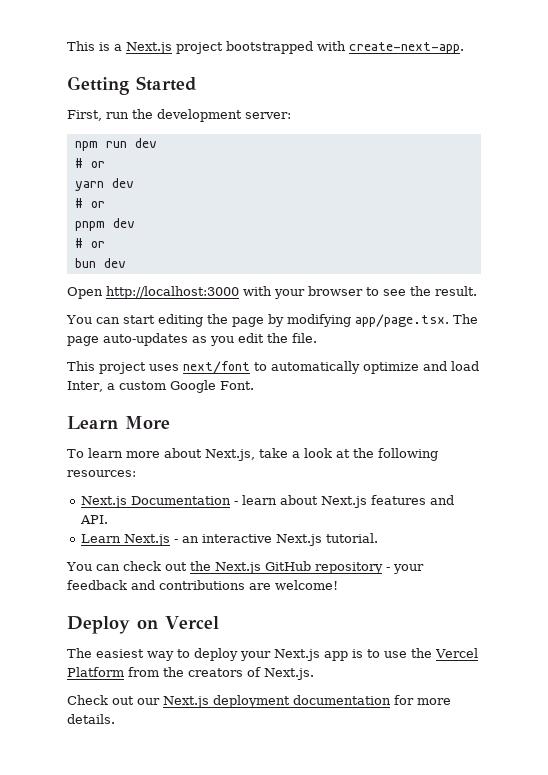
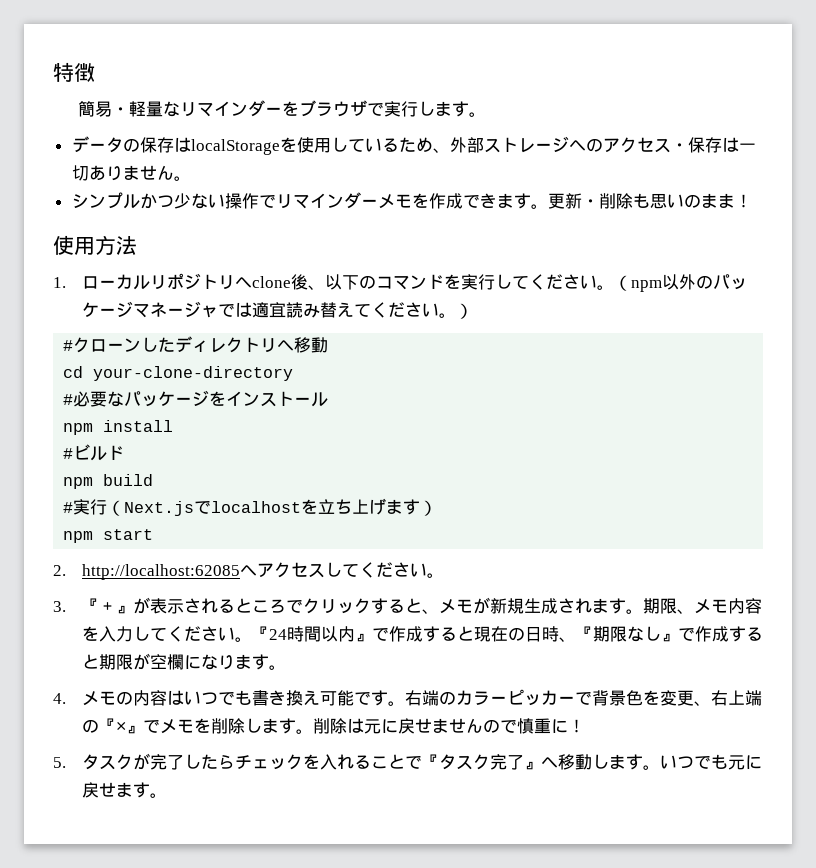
[67,41,464,54] [67,76,197,95] [67,109,291,122] [74,138,157,151] [74,158,105,168] [74,178,134,191] [74,198,105,208] [74,218,135,231] [74,238,105,248] [74,258,126,268] [67,286,477,299] [66,314,478,327] [67,333,317,346] [67,361,479,374] [67,380,254,393] [67,416,170,429] [67,448,438,461] [67,470,136,477] [81,495,455,508] [80,515,109,524] [81,533,379,546] [66,561,424,574] [67,580,338,590] [67,616,219,634] [67,648,478,661] [67,667,314,680] [67,695,451,708] [67,714,115,724] This is a Next.js project bootstrapped with create-next-app. // Getting Started // First, run the development server: // npm run dev // # or // yarn dev // # or // pnpm dev // # or // bun dev // Open http://localhost:3000 with your browser to see the result. // You can start editing the page by modifying app/page.tsx. The page auto-updates as you edit the file. // This project uses next/font to automatically optimize and load Inter, a custom Google Font. // Learn More // To learn more about Next.js, take a look at the following resources: // Next.js Documentation - learn about Next.js features and API. // Learn Next.js - an interactive Next.js tutorial. // You can check out the Next.js GitHub repository - your feedback and contributions are welcome! // Deploy on Vercel // The easiest way to deploy your Next.js app is to use the Vercel Platform from the creators of Next.js. // Check out our Next.js deployment documentation for more details. -> [53,62,95,82] [78,100,487,117] [71,136,756,155] [71,165,191,181] [71,192,752,209] [53,235,137,255] [53,273,747,292] [81,301,473,319] [63,336,329,353] [63,366,294,381] [63,390,329,407] [63,420,174,435] [63,444,125,461] [63,474,154,489] [63,498,438,516] [63,529,154,543] [53,562,444,580] [53,597,762,614] [81,626,763,642] [81,653,286,670] [53,689,762,706] [81,718,585,734] [53,753,762,770] [81,782,167,798] 特徴 // 簡易・軽量なリマインダーをブラウザで実行します。 // データの保存はlocalStorageを使用しているため、外部ストレージへのアクセス・保存は一切ありません。 // シンプルかつ少ない操作でリマインダーメモを作成できます。更新・削除も思いのまま！ // 使用方法 // 1.ローカルリポジトリへclone後、以下のコマンドを実行してください。（npm以外のパッケージマネージャでは適宜読み替えてください。） // #クローンしたディレクトリへ移動 // cd your-clone-directory // #必要なパッケージをインストール // npm install // #ビルド // npm build // #実行（Next.jsでlocalhostを立ち上げます） // npm start // 2. http://localhost:62085へアクセスしてください。 // 3.『＋』が表示されるところでクリックすると、メモが新規生成されます。期限、メモ内容を入力してください。『24時間以内』で作成すると現在の日時、『期限なし』で作成すると期限が空欄になります。 // 4.メモの内容はいつでも書き換え可能です。右端のカラーピッカーで背景色を変更、右上端の『✕』でメモを削除します。削除は元に戻せませんので慎重に！ // 5.タスクが完了したらチェックを入れることで『タスク完了』へ移動します。いつでも元に戻せます。

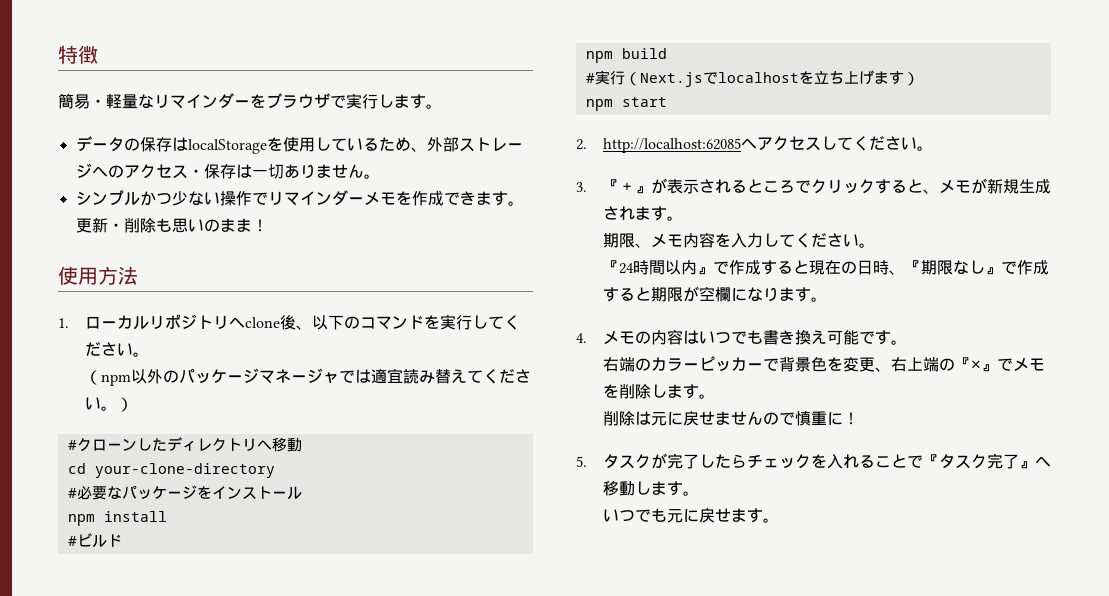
(614, 287) none -> (149, 354) //
(643, 611) none -> (683, 218) //
(252, 639) none -> (875, 245) //
(405, 703) none -> (907, 342) //
(313, 731) none -> (715, 396) //
(660, 767) none -> (699, 493) //

